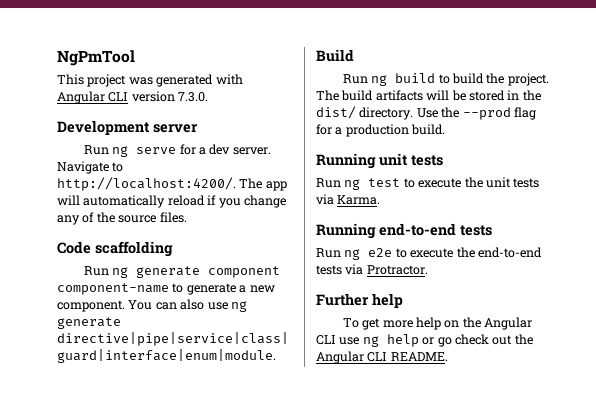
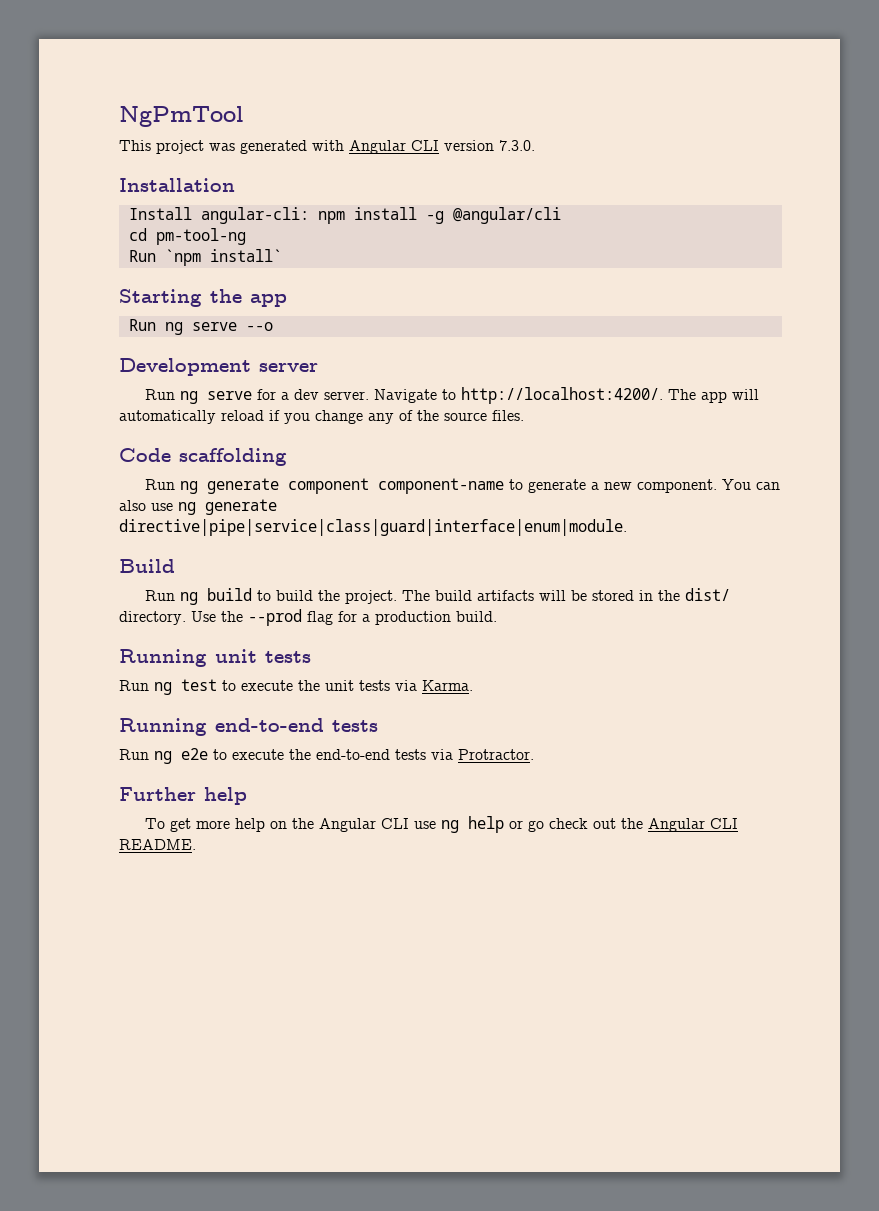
(209, 97) none -> [119,178,235,192] [128,207,561,224] [128,228,246,245] [128,249,282,266] [119,289,287,307] [128,319,273,335] // Installation // Install angular-cli: npm install -g @angular/cli // cd pm-tool-ng // Run `npm install` // Starting the app // Run ng serve --o

